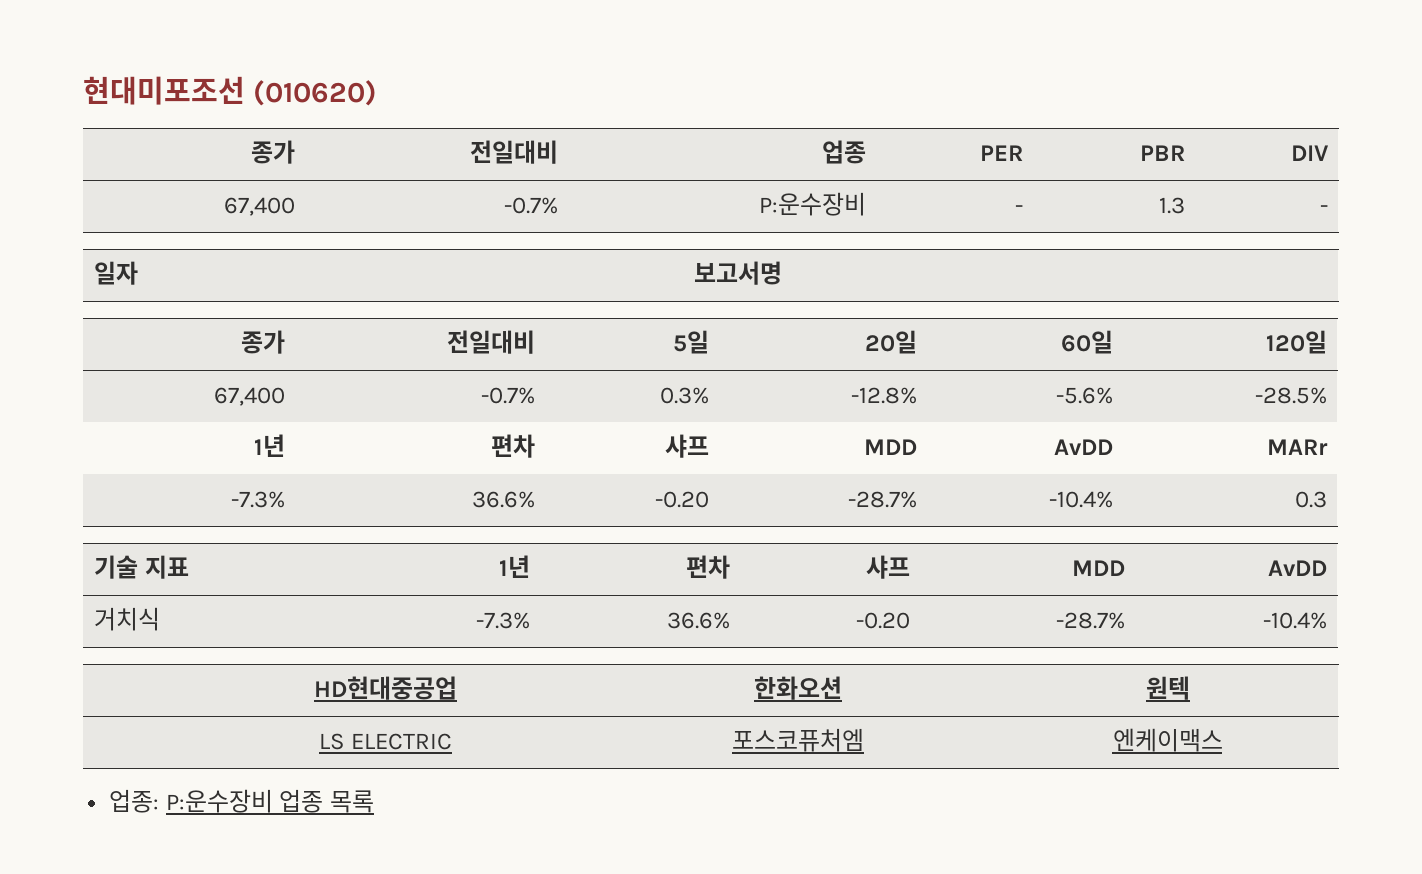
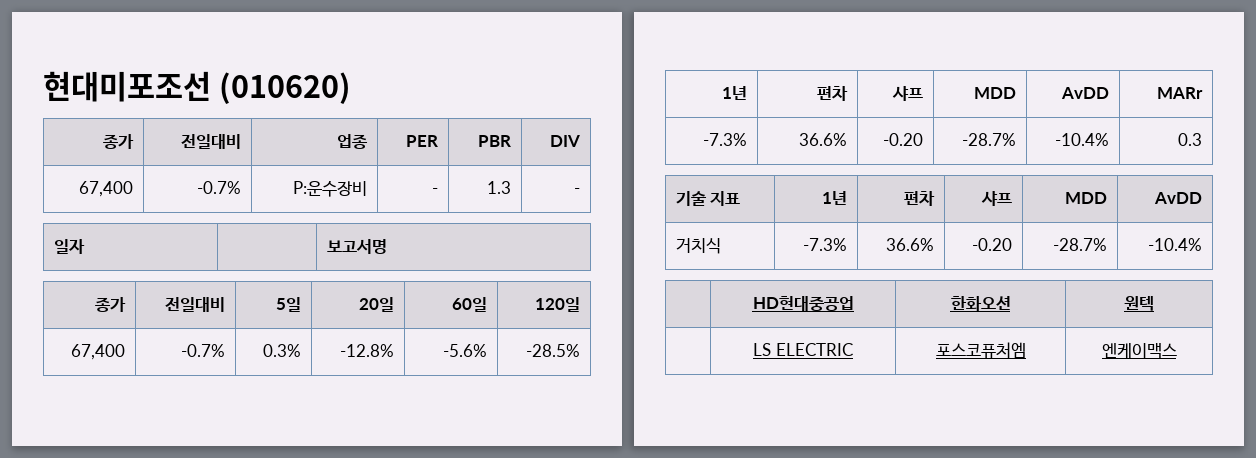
[109,789,374,813] // 업종: P:운수장비 업종 목록 -> (1177, 350) none

